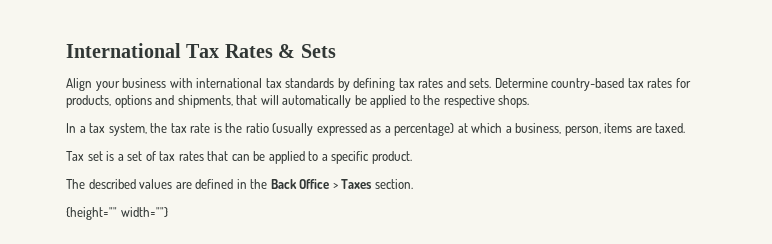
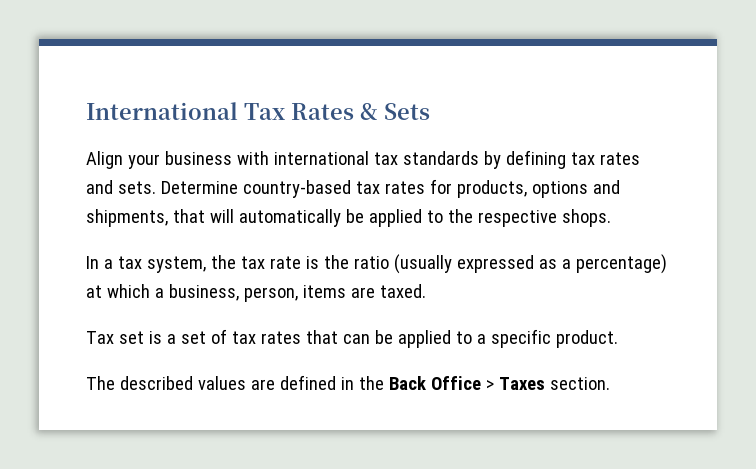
[66,207,168,220] // {height="" width=""} -> (610, 383) none

